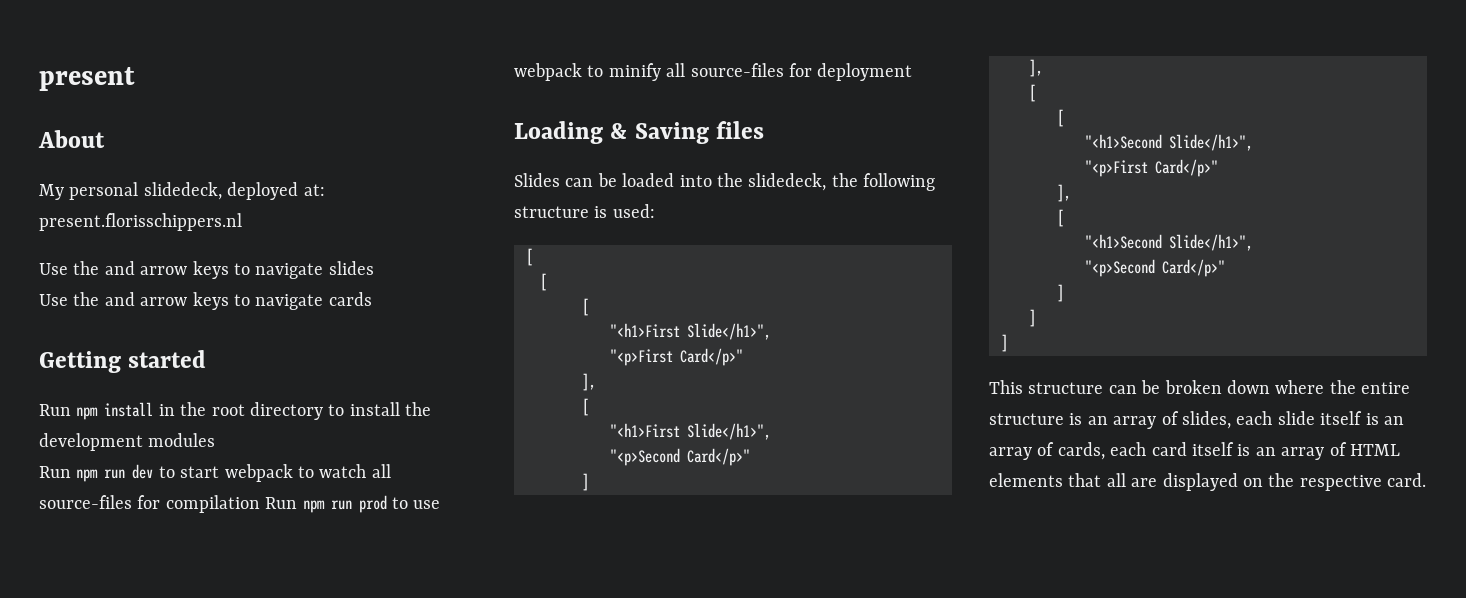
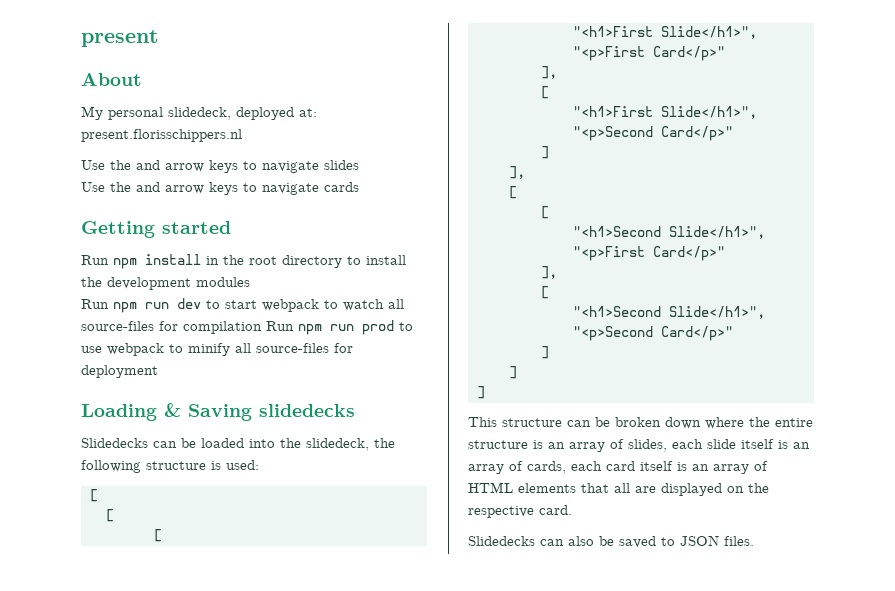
[715,121,764,139] [514,173,560,187] files // Slides -> [259,404,355,417] [81,438,148,448] slidedecks // Slidedecks
(1427, 480) none -> [468,535,754,548] // Slidedecks can also be saved to JSON files.

